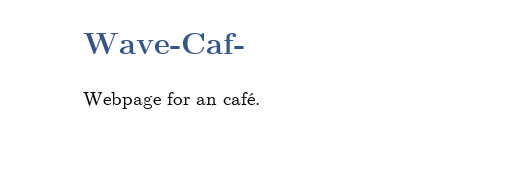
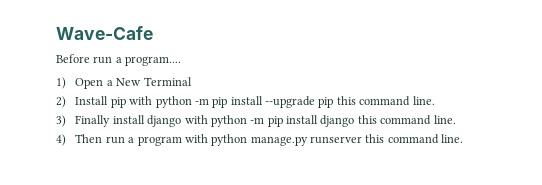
[83,33,245,54] [83,92,260,109] Wave-Caf- // Webpage for an café. -> [56,26,153,40] [56,54,182,66] [56,77,192,89] [56,96,435,108] [56,115,456,127] [56,134,464,146] Wave-Cafe // Before run a program.... // 1) Open a New Terminal // 2) Install pip with python -m pip install --upgrade pip this command line. // 3) Finally install django with python -m pip install django this command line. // 4) Then run a program with python manage.py runserver this command line.

